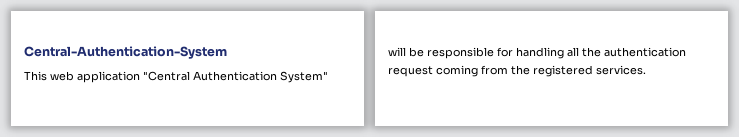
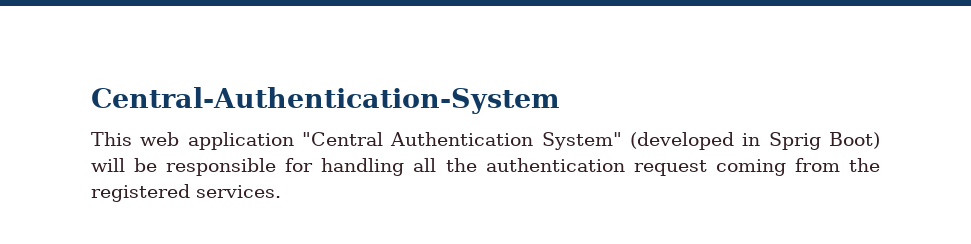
(328, 77) none -> [630,132,881,150] (developed in Sprig Boot)

